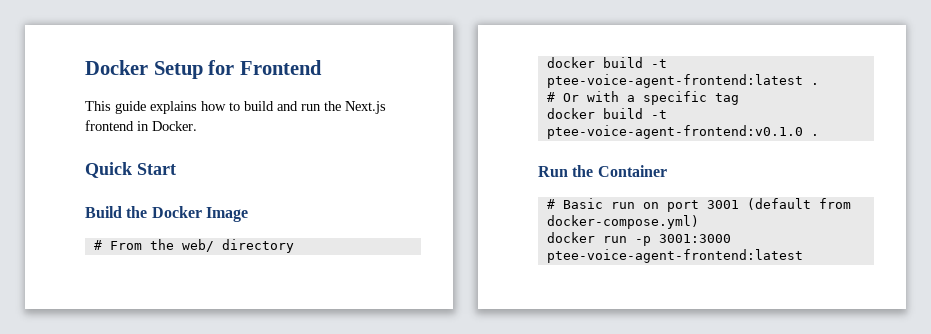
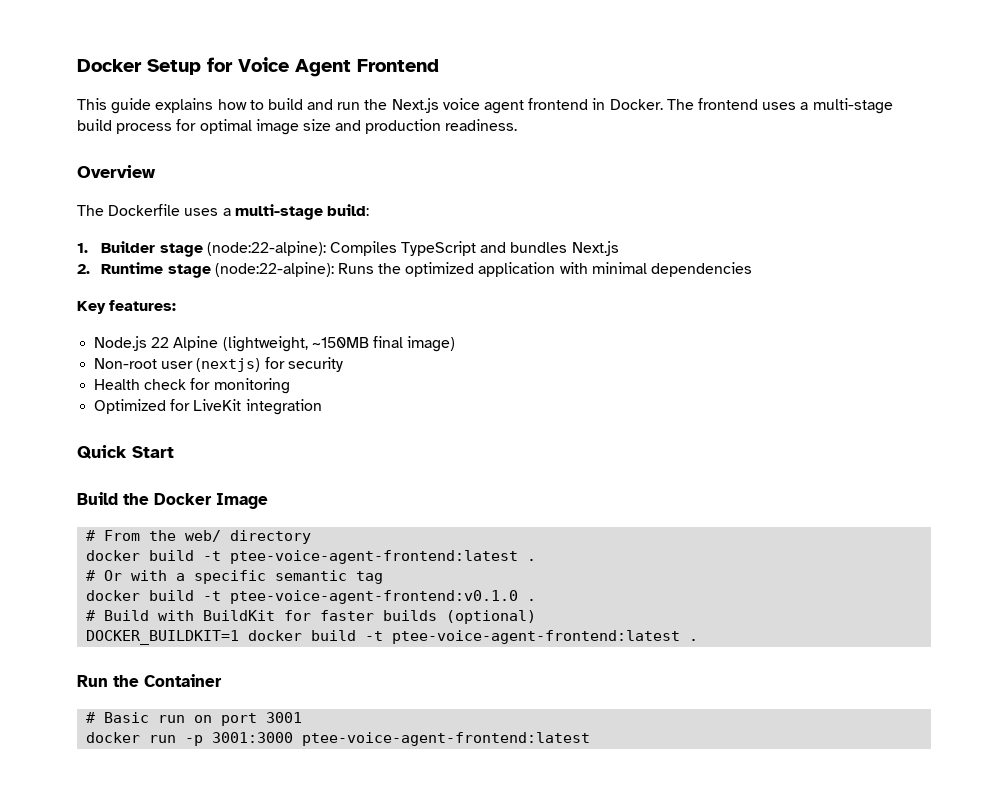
(235, 67) none -> [238,57,351,77] Voice Agent
(386, 107) none -> [442,98,525,114] voice agent
(197, 126) none -> [666,98,893,114] [77,119,518,135] [77,165,156,178] [77,204,369,220] [77,241,619,257] [77,262,752,278] [77,300,177,314] [94,336,456,352] [94,357,343,372] [94,378,290,394] [94,399,322,415] The frontend uses a multi-stage build process for optimal image size and production readiness. // Overview // The Dockerfile uses a multi-stage build: // 1. Builder stage (node:22-alpine): Compiles TypeScript and bundles Next.js // 2. Runtime stage (node:22-alpine): Runs the optimized application with minimal dependencies // Key features: // Node.js 22 Alpine (lightweight, ~150MB final image) // Non-root user (nextjs) for security // Health check for monitoring // Optimized for LiveKit integration
(707, 98) none -> [275,570,348,581] semantic
(819, 135) none -> [86,610,537,624] [86,630,699,645] // # Build with BuildKit for faster builds (optional) // DOCKER_BUILDKIT=1 docker build -t ptee-voice-agent-frontend:latest .
[746,198,851,210] [546,215,699,229] (default from docker-compose.yml) -> (303, 717) none

